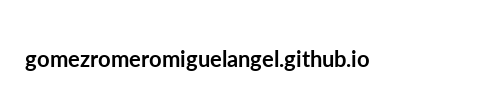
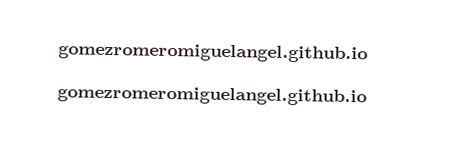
[25,50,370,71] gomezromeromiguelangel.github.io -> [58,42,368,64] [57,85,367,107] gomezromeromiguelangel.github.io // gomezromeromiguelangel.github.io

